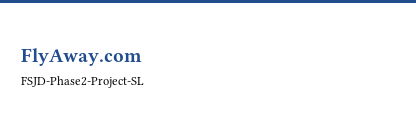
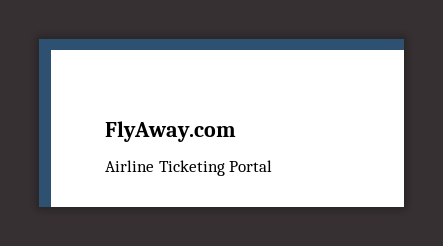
[21,76,144,88] FSJD-Phase2-Project-SL -> [105,160,273,176] Airline Ticketing Portal

